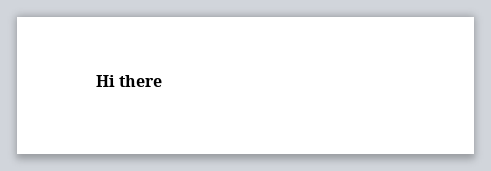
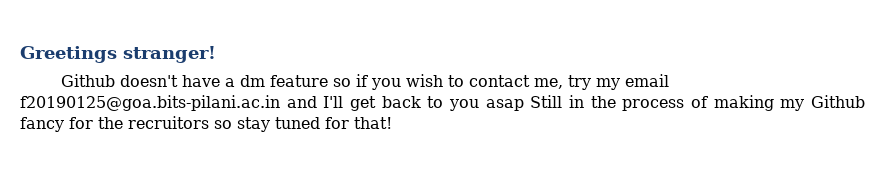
[96,75,163,87] Hi there -> [20,46,216,63] [61,74,670,90] [20,95,865,111] [20,116,392,132] Greetings stranger! // Github doesn't have a dm feature so if you wish to contact me, try my email f20190125@goa.bits-pilani.ac.in and I'll get back to you asap Still in the process of making my Github fancy for the recruitors so stay tuned for that!

